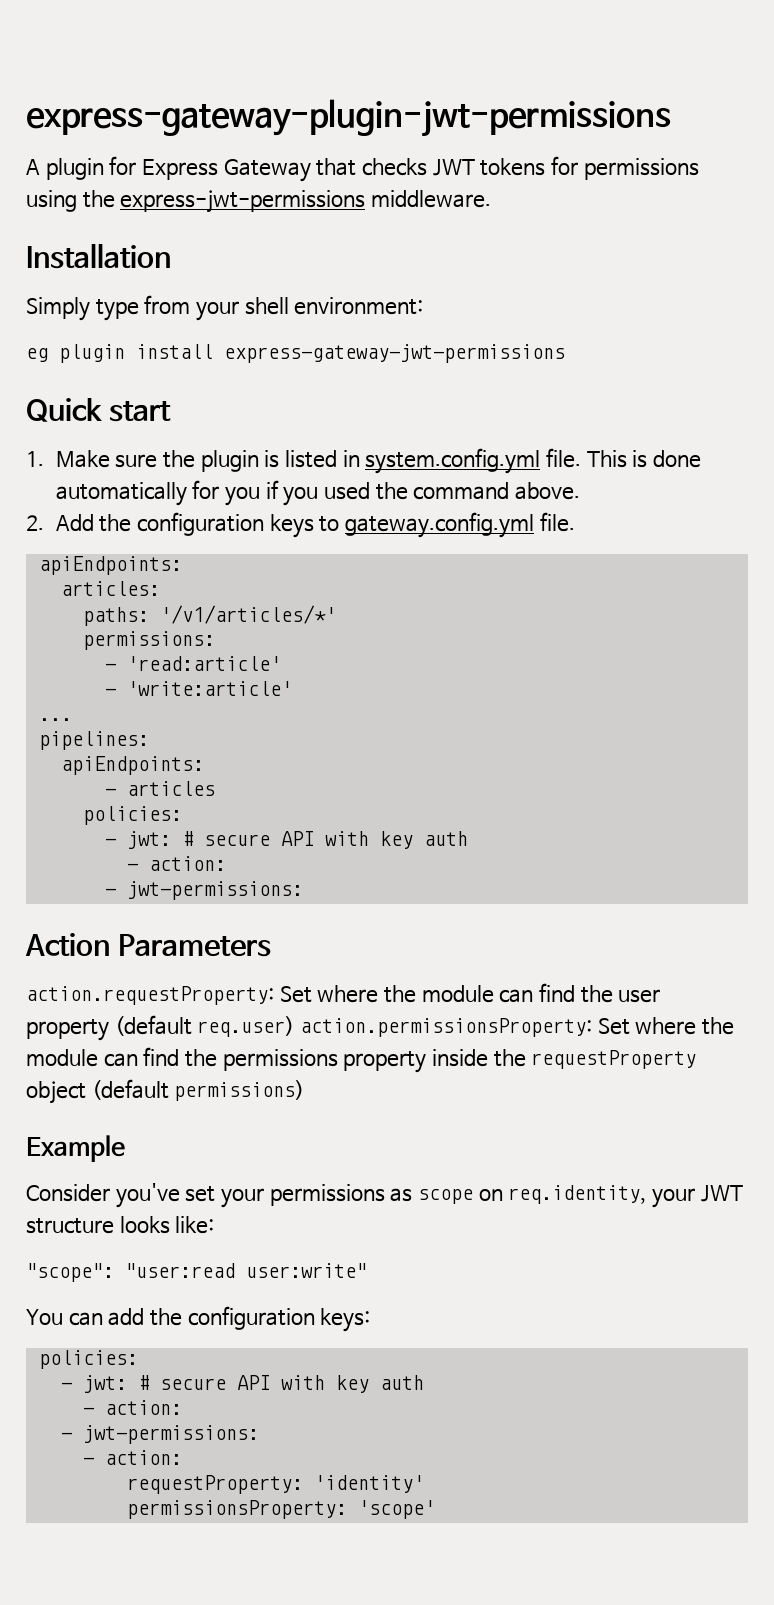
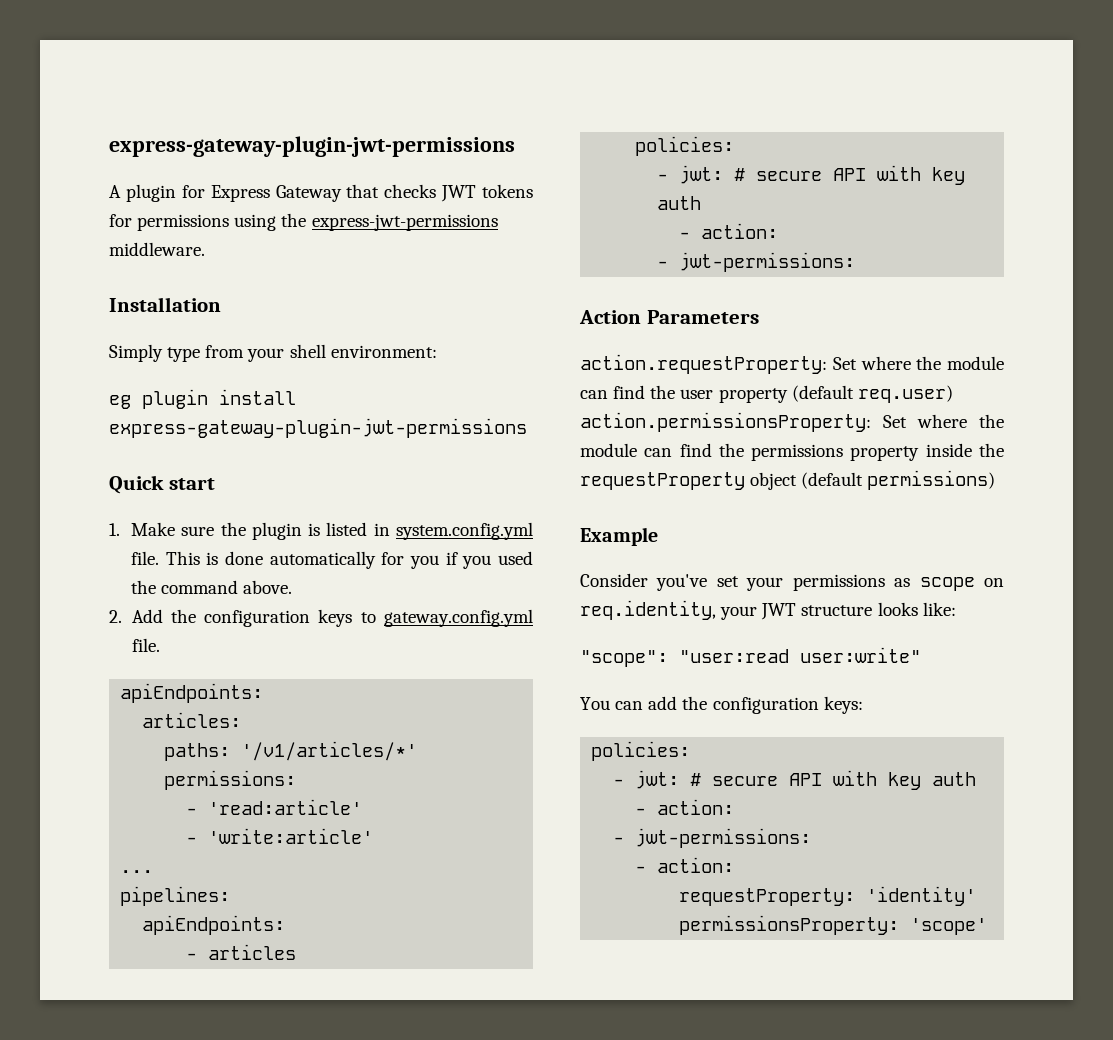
[224,344,565,363] express-gateway-jwt-permissions -> [109,418,527,438] express-gateway-plugin-jwt-permissions

